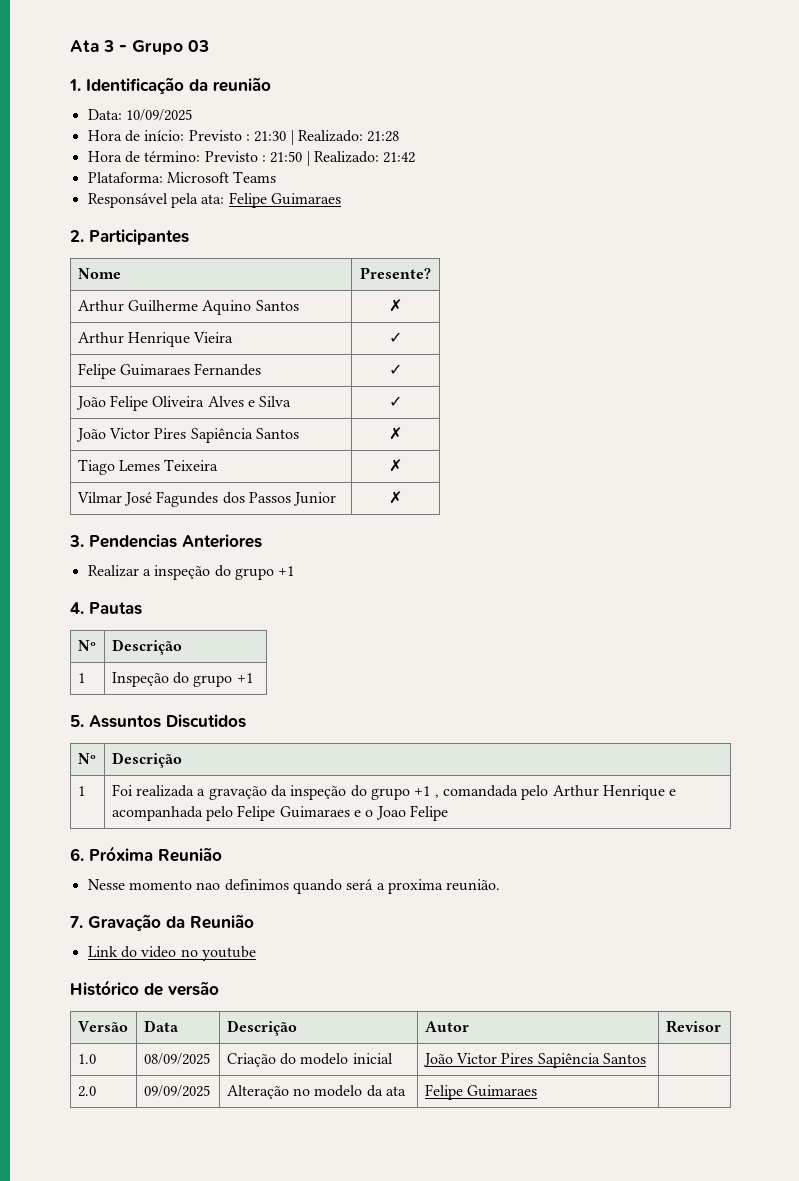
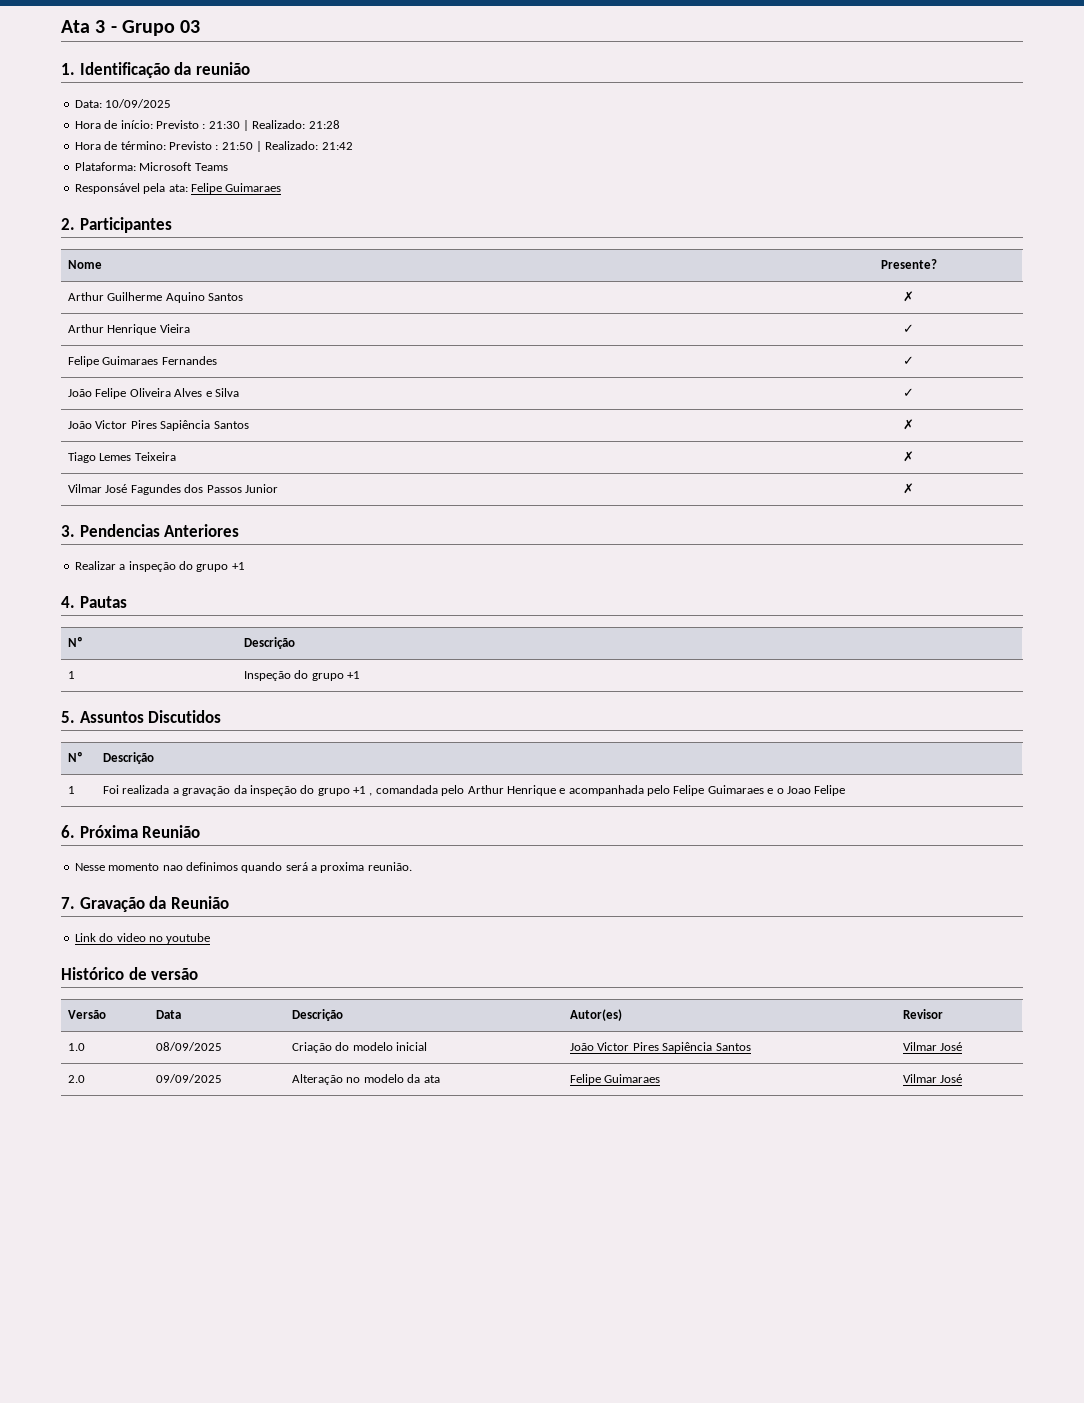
[424,1021,469,1032] Autor -> [570,1009,623,1021] Autor(es)
(647, 1058) none -> [903,1042,963,1051] Vilmar José
(538, 1091) none -> [903,1074,963,1083] Vilmar José

